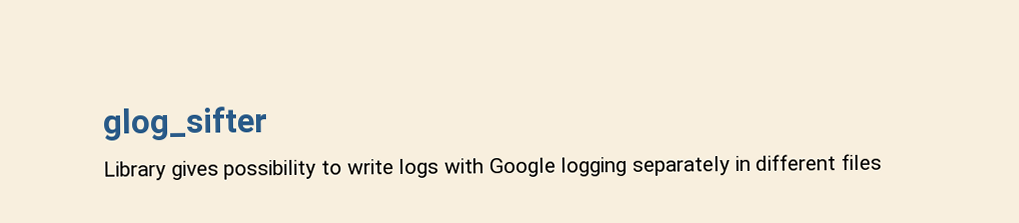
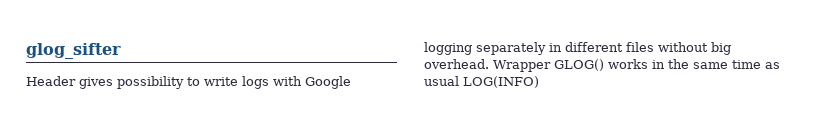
[103,161,166,181] Library -> [26,76,76,86] Header
(883, 162) none -> [658,42,731,55] [424,59,780,72] [424,76,539,88] without big overhead. Wrapper GLOG() works in the same time as usual LOG(INFO)

